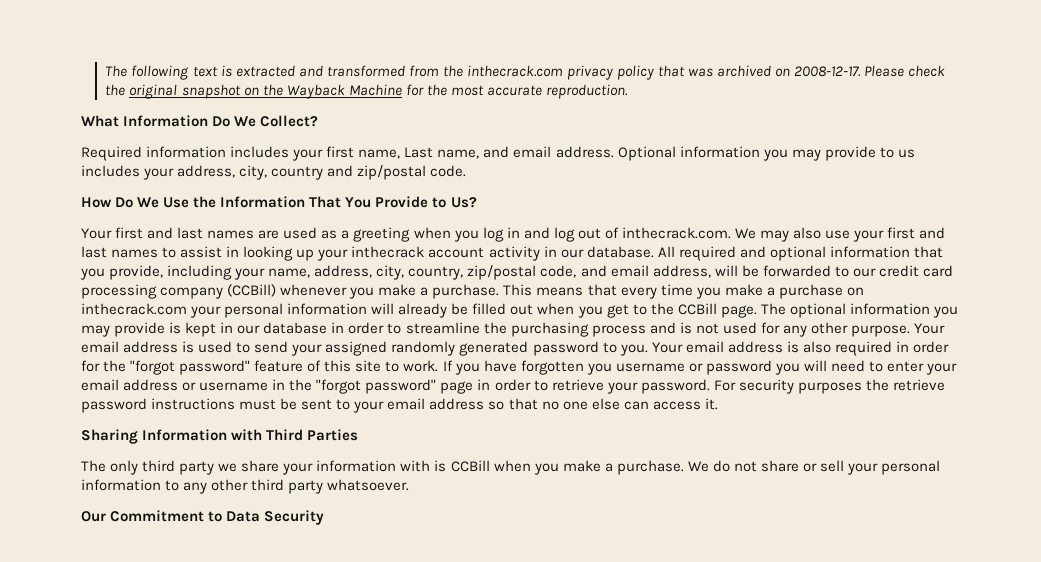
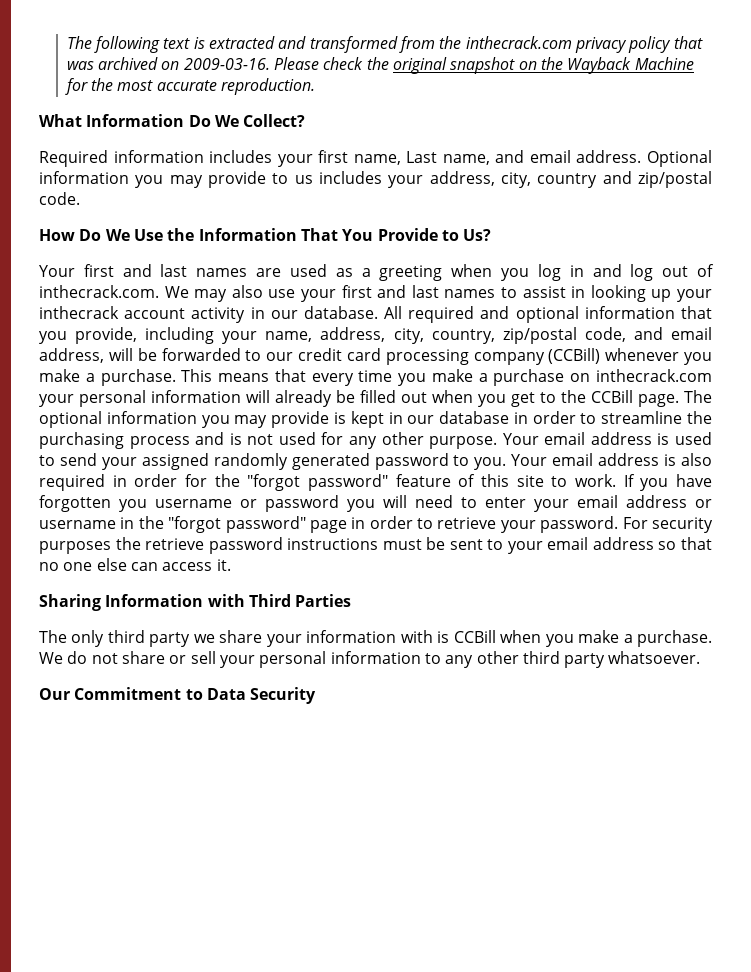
[794,66,862,77] 2008-12-17. -> [183,58,270,70] 2009-03-16.

